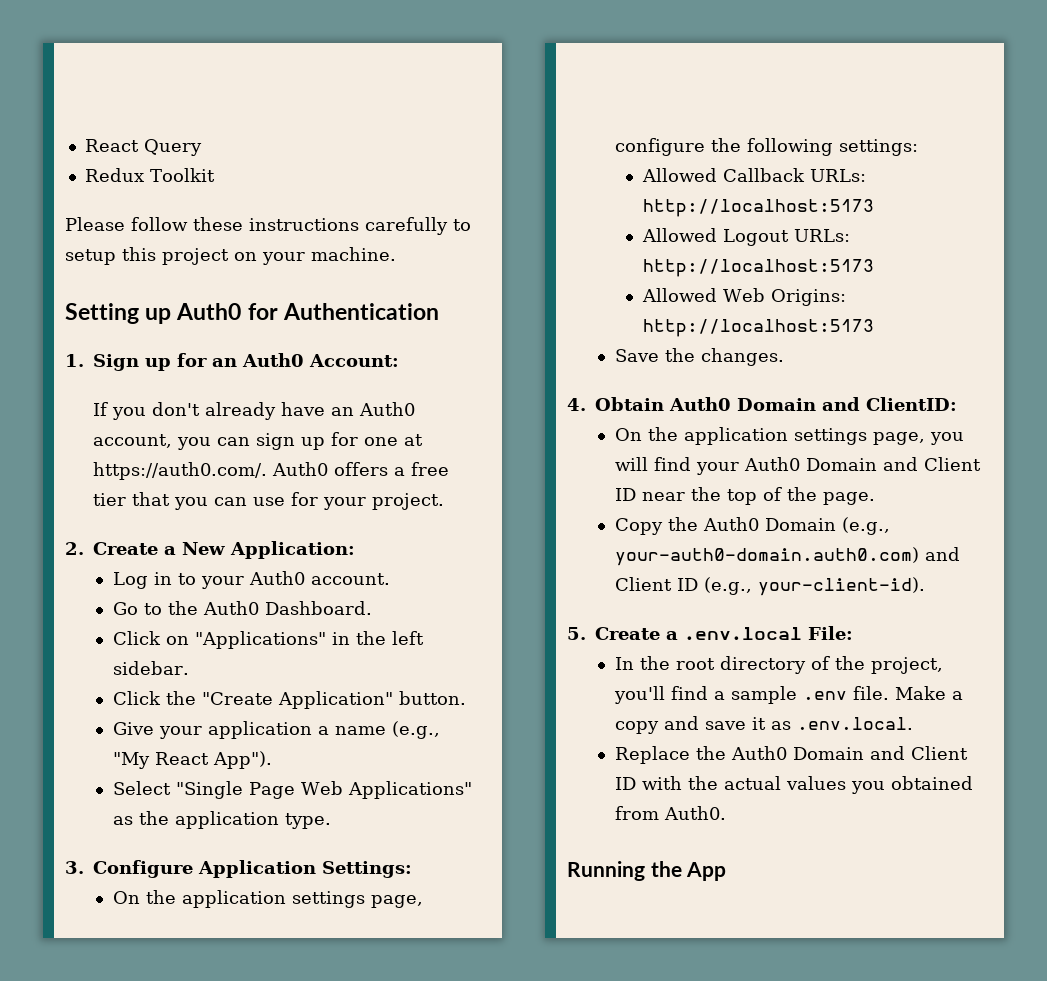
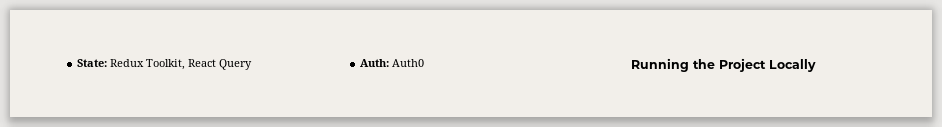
(84, 145) none -> [77,59,186,70] State: Redux Toolkit,
[84,168,215,182] [65,217,471,235] [65,247,396,265] [65,303,439,324] [65,353,399,371] [92,402,415,420] [92,432,423,450] [92,462,449,480] [92,492,444,510] [65,541,355,559] [112,571,390,589] [112,601,372,615] [112,631,424,649] [112,661,189,675] [112,691,466,709] [112,721,440,739] [112,751,272,769] [112,781,472,799] [112,811,331,829] [65,860,412,878] [112,890,423,908] [614,138,918,156] [641,168,866,182] [642,199,874,217] [641,228,850,246] [642,259,874,277] [641,288,846,306] [642,319,874,337] [614,348,784,366] [567,397,957,411] [614,427,964,445] [614,457,981,475] [614,487,875,505] [614,517,890,535] [614,547,960,566] [614,577,925,596] [567,626,853,640] [614,656,943,674] [613,686,963,704] [614,716,913,734] [614,746,968,764] [614,776,973,794] [614,806,726,820] Redux Toolkit // Please follow these instructions carefully to setup this project on your machine. // Setting up Auth0 for Authentication // 1. Sign up for an Auth0 Account: // If you don't already have an Auth0 account, you can sign up for one at https://auth0.com/. Auth0 offers a free tier that you can use for your project. // 2. Create a New Application: // Log in to your Auth0 account. // Go to the Auth0 Dashboard. // Click on "Applications" in the left sidebar. // Click the "Create Application" button. // Give your application a name (e.g., "My React App"). // Select "Single Page Web Applications" as the application type. // 3. Configure Application Settings: // On the application settings page, configure the following settings: // Allowed Callback URLs: http://localhost:5173 // Allowed Logout URLs: http://localhost:5173 // Allowed Web Origins: http://localhost:5173 // Save the changes. // 4. Obtain Auth0 Domain and ClientID: // On the application settings page, you will find your Auth0 Domain and Client ID near the top of the page. // Copy the Auth0 Domain (e.g., your-auth0-domain.auth0.com) and Client ID (e.g., your-client-id). // 5. Create a .env.local File: // In the root directory of the project, you'll find a sample .env file. Make a copy and save it as .env.local. // Replace the Auth0 Domain and Client ID with the actual values you obtained from Auth0. -> [360,59,425,67] Auth: Auth0
[686,862,727,881] App -> [719,58,816,72] Project Locally

